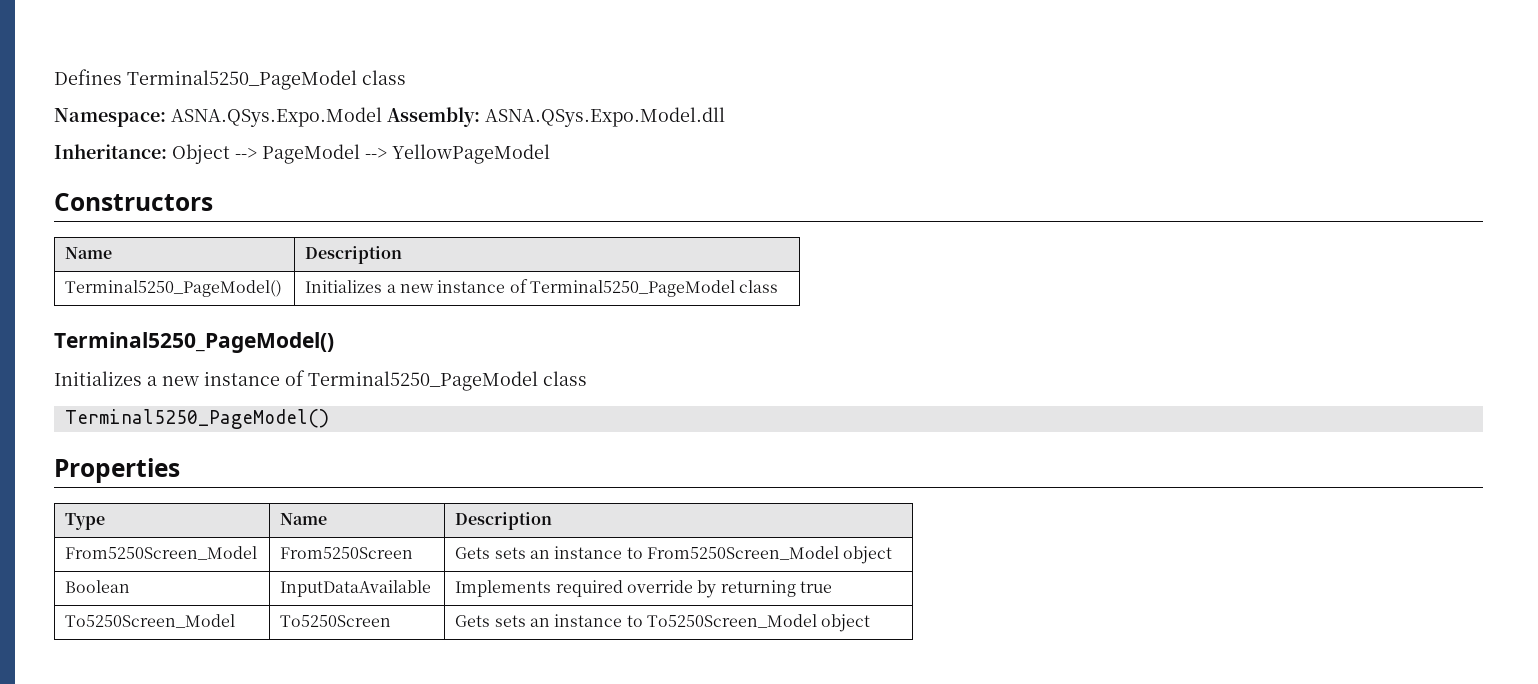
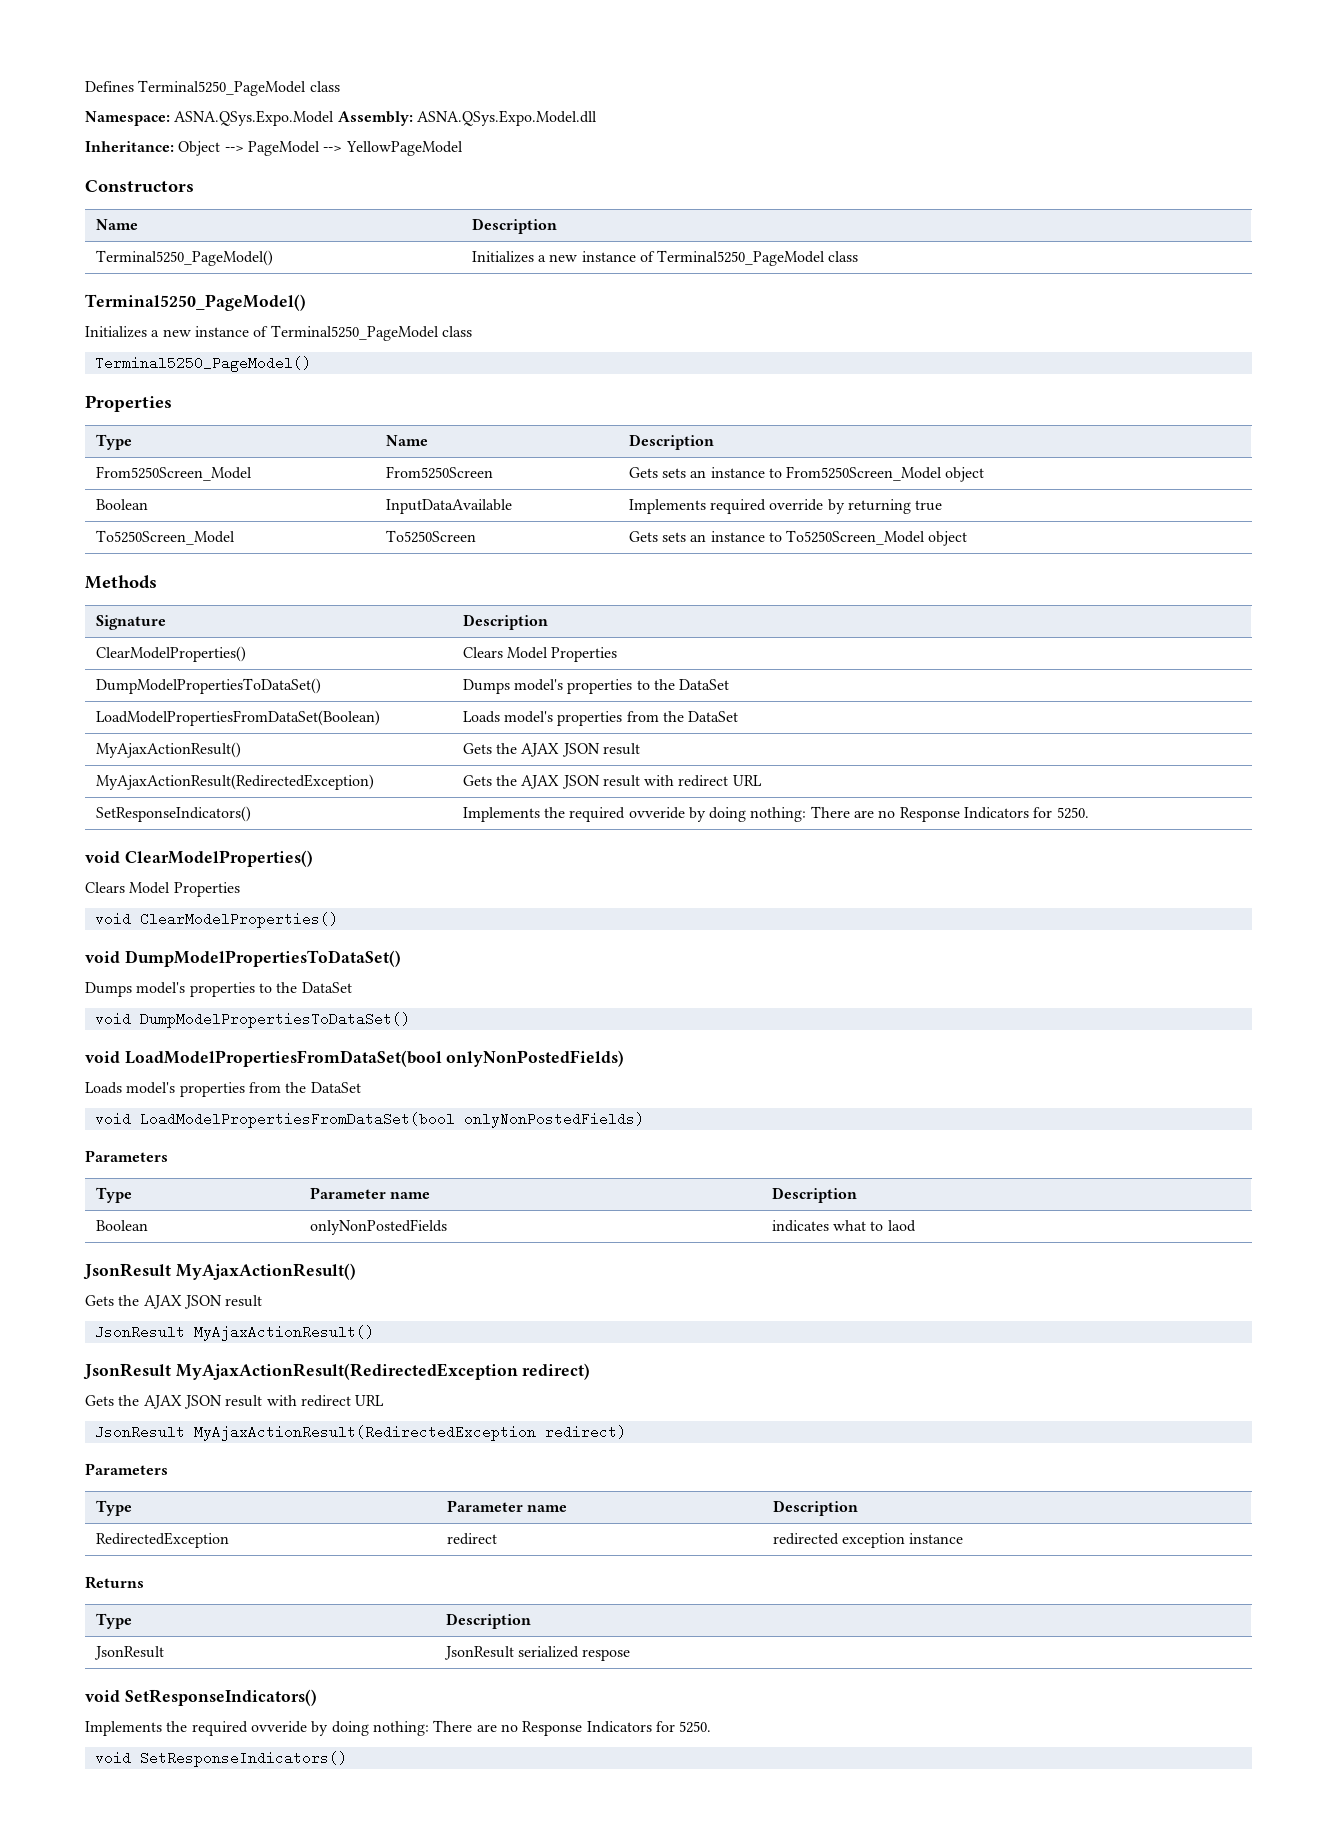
(871, 623) none -> [85,575,157,589] [95,615,166,630] [462,614,548,630] [95,646,246,662] [462,647,618,662] [95,678,321,694] [462,679,730,694] [95,710,380,726] [462,711,739,726] [95,742,241,758] [462,743,640,757] [95,774,374,790] [462,775,762,789] [95,806,251,822] [462,806,1089,822] [85,850,313,867] [85,882,240,897] [94,912,338,928] [85,950,401,967] [85,982,352,997] [94,1012,410,1028] [85,1050,625,1067] [85,1082,361,1097] [94,1112,644,1128] [85,1150,168,1162] [95,1187,132,1203] [309,1187,430,1199] [771,1187,857,1203] [95,1220,148,1231] [309,1219,447,1235] [771,1220,916,1232] [83,1263,356,1280] [85,1295,263,1309] [94,1325,374,1341] [83,1363,591,1380] [85,1395,385,1409] [94,1425,626,1441] [85,1463,168,1475] [95,1500,132,1516] [446,1500,567,1512] [772,1500,858,1516] [95,1532,229,1548] [446,1533,497,1545] [772,1533,964,1548] [85,1576,144,1589] [95,1613,132,1629] [445,1613,531,1629] [93,1646,164,1660] [443,1646,631,1661] [85,1689,317,1706] [85,1720,712,1736] [94,1751,347,1767] // Methods // Signature | Description // ClearModelProperties() | Clears Model Properties // DumpModelPropertiesToDataSet() | Dumps model's properties to the DataSet // LoadModelPropertiesFromDataSet(Boolean) | Loads model's properties from the DataSet // MyAjaxActionResult() | Gets the AJAX JSON result // MyAjaxActionResult(RedirectedException) | Gets the AJAX JSON result with redirect URL // SetResponseIndicators() | Implements the required ovveride by doing nothing: There are no Response Indicators for 5250. // void ClearModelProperties() // Clears Model Properties // void ClearModelProperties() // void DumpModelPropertiesToDataSet() // Dumps model's properties to the DataSet // void DumpModelPropertiesToDataSet() // void LoadModelPropertiesFromDataSet(bool onlyNonPostedFields) // Loads model's properties from the DataSet // void LoadModelPropertiesFromDataSet(bool onlyNonPostedFields) // Parameters // Type | Parameter name | Description // Boolean | onlyNonPostedFields | indicates what to laod // JsonResult MyAjaxActionResult() // Gets the AJAX JSON result // JsonResult MyAjaxActionResult() // JsonResult MyAjaxActionResult(RedirectedException redirect) // Gets the AJAX JSON result with redirect URL // JsonResult MyAjaxActionResult(RedirectedException redirect) // Parameters // Type | Parameter name | Description // RedirectedException | redirect | redirected exception instance // Returns // Type | Description // JsonResult | JsonResult serialized respose // void SetResponseIndicators() // Implements the required ovveride by doing nothing: There are no Response Indicators for 5250. // void SetResponseIndicators()

